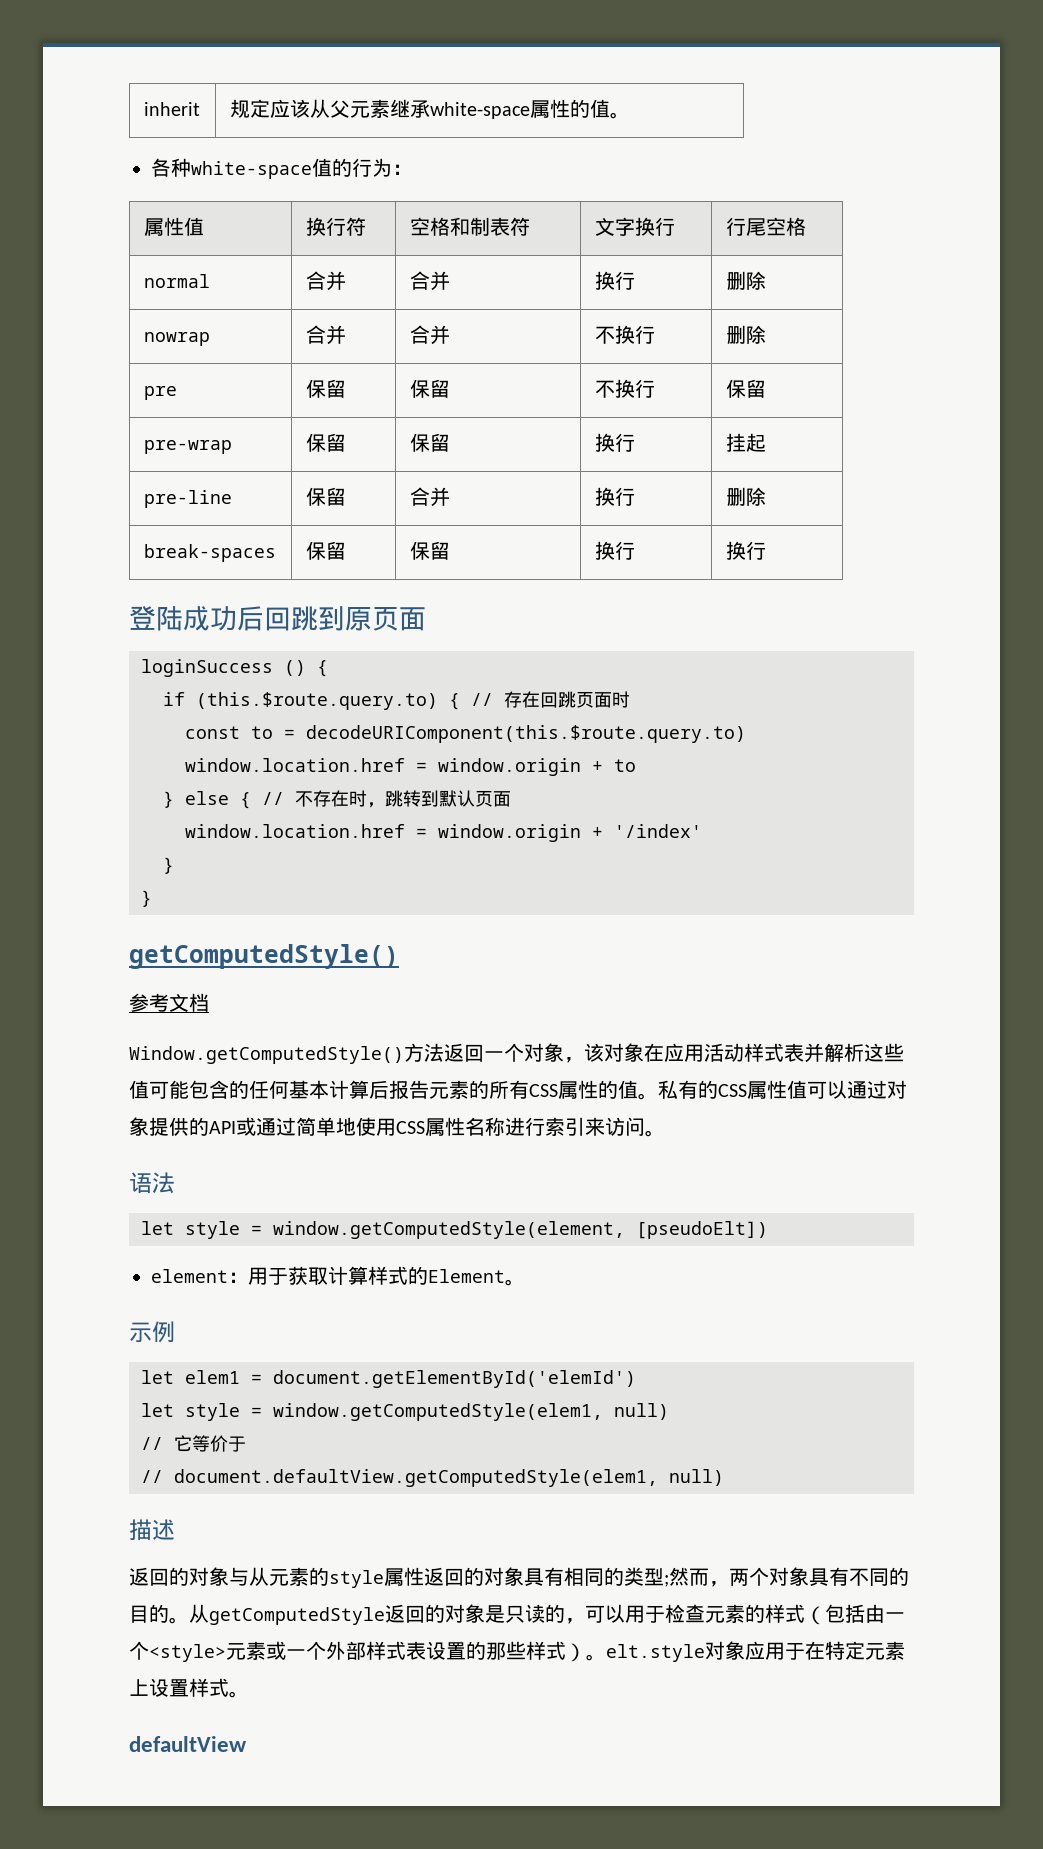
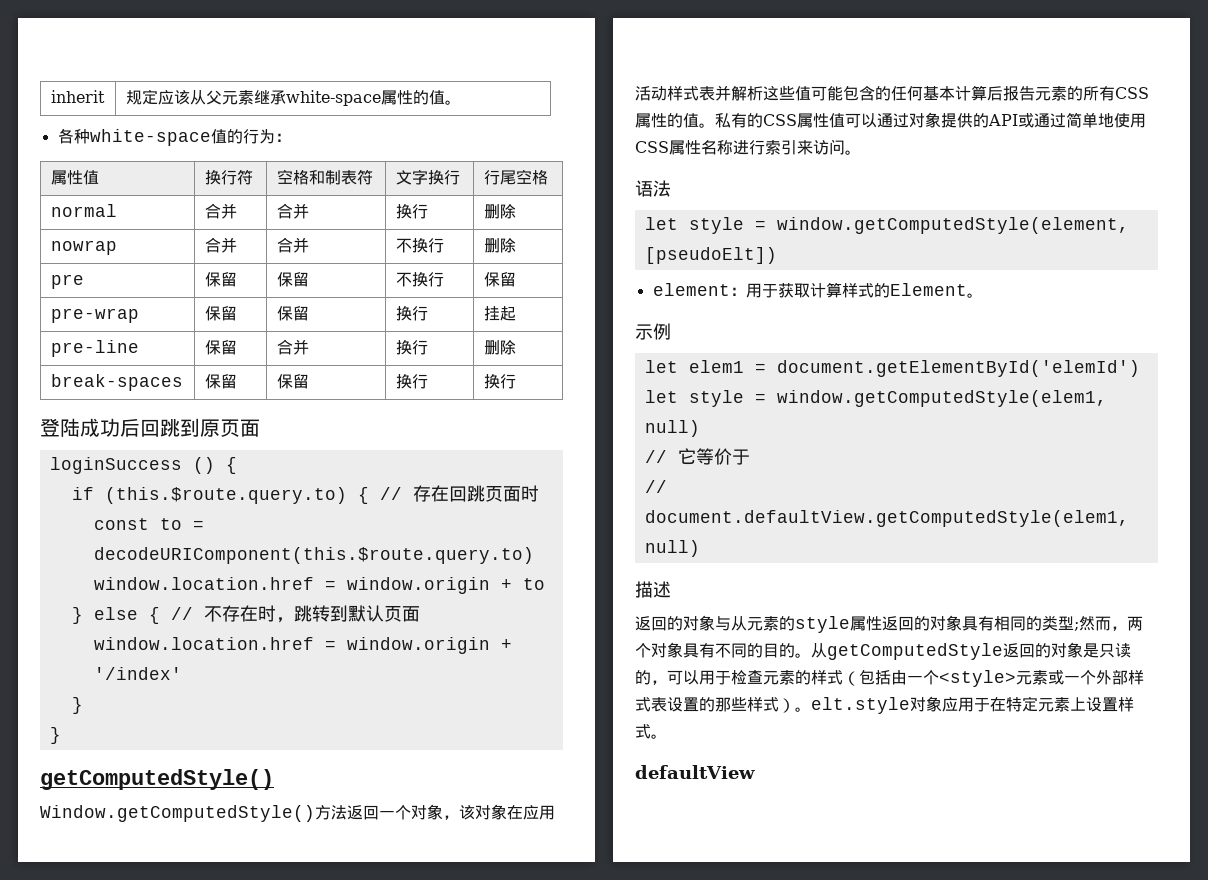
[129,993,209,1012] // 参考文档 -> (274, 779) none

